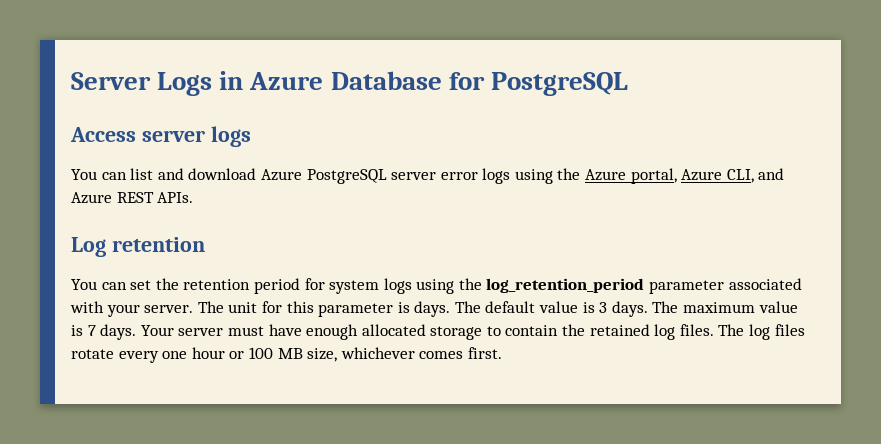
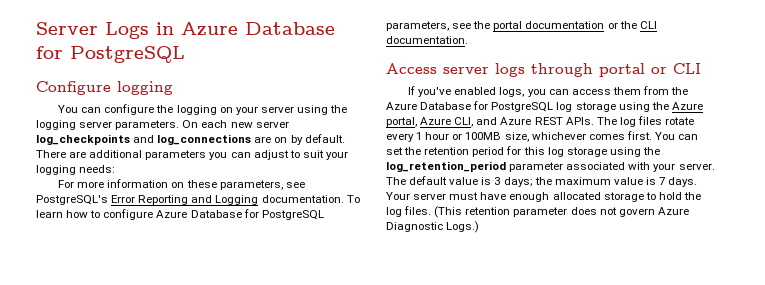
[70,126,251,147] [71,168,511,184] Access server logs // You can list and download Azure PostgreSQL server error logs -> [36,81,173,95] [58,104,348,115] [36,120,289,130] [36,134,345,145] [36,150,348,160] [36,165,116,175] [58,179,305,190] [36,195,360,205] [36,209,324,220] [386,21,657,31] [386,36,468,44] [386,63,701,77] [408,86,689,97] [386,101,616,112] Configure logging // You can configure the logging on your server using the logging server parameters. On each new server log_checkpoints and log_connections are on by default. There are additional parameters you can adjust to suit your logging needs: // For more information on these parameters, see PostgreSQL's Error Reporting and Logging documentation. To learn how to configure Azure Database for PostgreSQL parameters, see the portal documentation or the CLI documentation. // Access server logs through portal or CLI // If you've enabled logs, you can access them from the Azure Database for PostgreSQL log storage
[71,237,205,257] // Log retention // -> [596,116,695,127] [386,131,652,142] The log files rotate every 1 hour or 100MB size, whichever comes first.
[329,278,412,294] system logs -> [523,147,607,157] this log storage
[228,301,481,317] unit for this parameter is days. The -> (406, 181) none
[611,301,679,317] days. The -> [503,177,552,187] days; the
[505,324,805,340] [71,347,502,363] contain the retained log files. The log files rotate every one hour or 100 MB size, whichever comes first. -> [658,192,701,200] [386,206,689,218] [386,221,480,233] hold the log files. (This retention parameter does not govern Azure Diagnostic Logs.)

